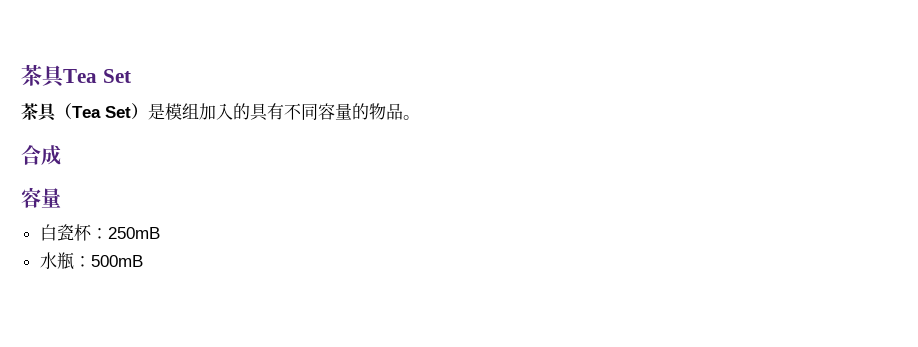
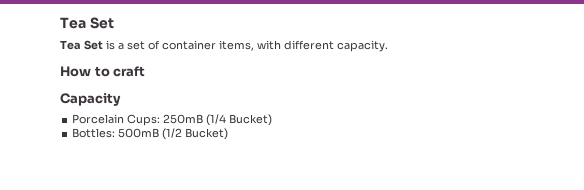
[21,64,66,88] 茶具 -> (60, 23) none
[21,103,420,122] [21,145,61,165] [21,187,61,208] [39,224,160,241] [39,252,143,270] 茶具（Tea Set）是模组加入的具有不同容量的物品。 // 合成 // 容量 // 白瓷杯：250mB // 水瓶：500mB -> [60,40,388,52] [60,66,146,77] [60,93,121,106] [72,114,273,126] [72,128,229,140] Tea Set is a set of container items, with different capacity. // How to craft // Capacity // Porcelain Cups: 250mB (1/4 Bucket) // Bottles: 500mB (1/2 Bucket)

